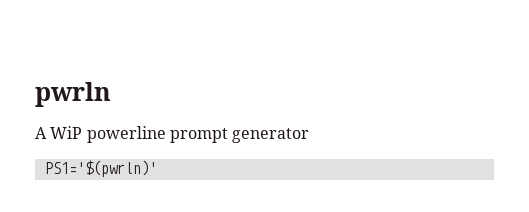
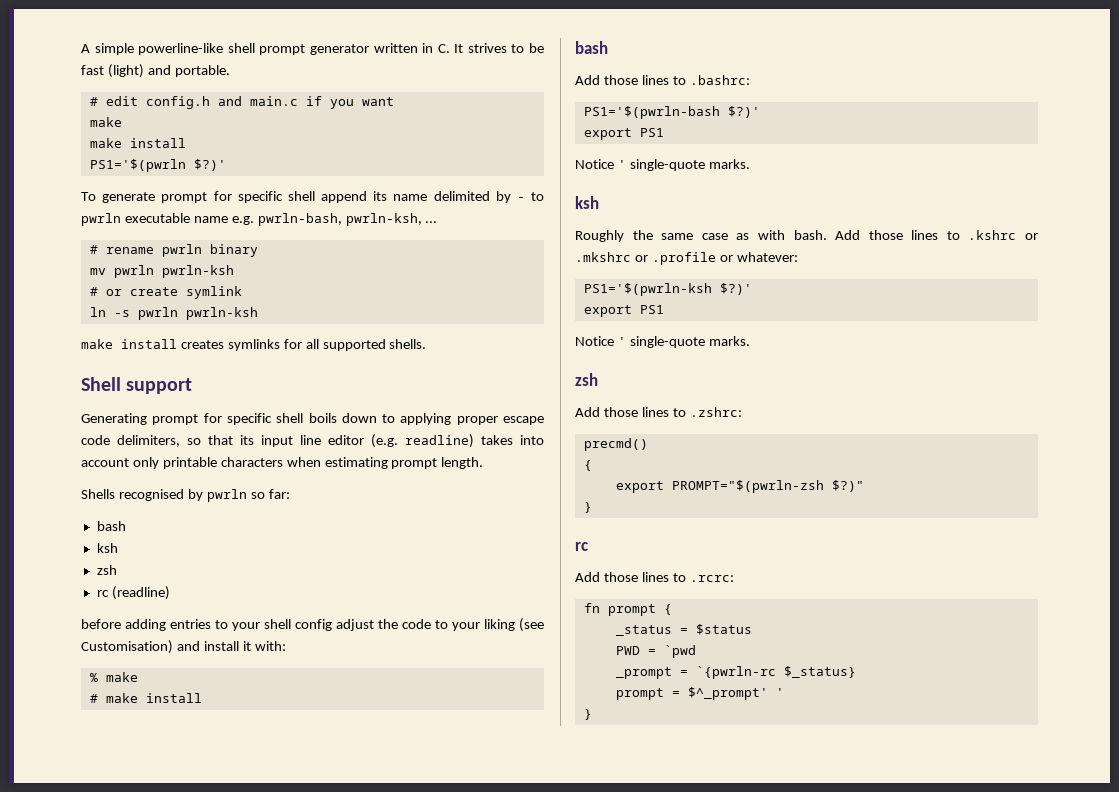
[35,82,111,107] [35,126,310,143] [44,160,157,177] pwrln // A WiP powerline prompt generator // PS1='$(pwrln)' -> [81,43,544,55] [81,64,230,78] [89,96,394,109] [89,117,122,127] [89,138,186,148] [89,159,226,172] [81,191,545,203] [81,213,438,226] [89,244,258,257] [89,265,234,278] [89,286,242,299] [89,307,258,320] [81,339,427,351] [81,377,193,394] [81,413,544,425] [81,434,544,448] [81,457,484,469] [81,489,290,502] [96,521,126,531] [96,543,118,553] [96,565,117,575] [96,586,170,600] [81,618,544,632] [81,640,286,654] [89,672,138,682] [89,693,202,703] [575,41,608,54] [575,75,750,85] [583,106,760,119] [583,128,664,140] [575,159,750,171] [575,196,599,209] [575,230,1038,242] [575,252,798,265] [583,283,752,296] [583,305,664,317] [575,336,750,348] [575,373,598,386] [575,407,742,417] [583,438,648,451] [583,460,592,471] [615,480,864,493] [583,502,592,513] [575,542,588,551] [575,572,734,582] [583,603,672,616] [615,624,752,636] [615,645,696,658] [615,666,856,679] [615,687,784,700] [583,709,592,720] A simple powerline-like shell prompt generator written in C. It strives to be fast (light) and portable. // # edit config.h and main.c if you want // make // make install // PS1='$(pwrln $?)' // To generate prompt for specific shell append its name delimited by - to pwrln executable name e.g. pwrln-bash, pwrln-ksh, ... // # rename pwrln binary // mv pwrln pwrln-ksh // # or create symlink // ln -s pwrln pwrln-ksh // make install creates symlinks for all supported shells. // Shell support // Generating prompt for specific shell boils down to applying proper escape code delimiters, so that its input line editor (e.g. readline) takes into account only printable characters when estimating prompt length. // Shells recognised by pwrln so far: // bash // ksh // zsh // rc (readline) // before adding entries to your shell config adjust the code to your liking (see Customisation) and install it with: // % make // # make install // bash // Add those lines to .bashrc: // PS1='$(pwrln-bash $?)' // export PS1 // Notice ' single-quote marks. // ksh // Roughly the same case as with bash. Add those lines to .kshrc or .mkshrc or .profile or whatever: // PS1='$(pwrln-ksh $?)' // export PS1 // Notice ' single-quote marks. // zsh // Add those lines to .zshrc: // precmd() // { // export PROMPT="$(pwrln-zsh $?)" // } // rc // Add those lines to .rcrc: // fn prompt { // _status = $status // PWD = `pwd // _prompt = `{pwrln-rc $_status} // prompt = $^_prompt' ' // }

